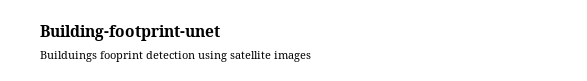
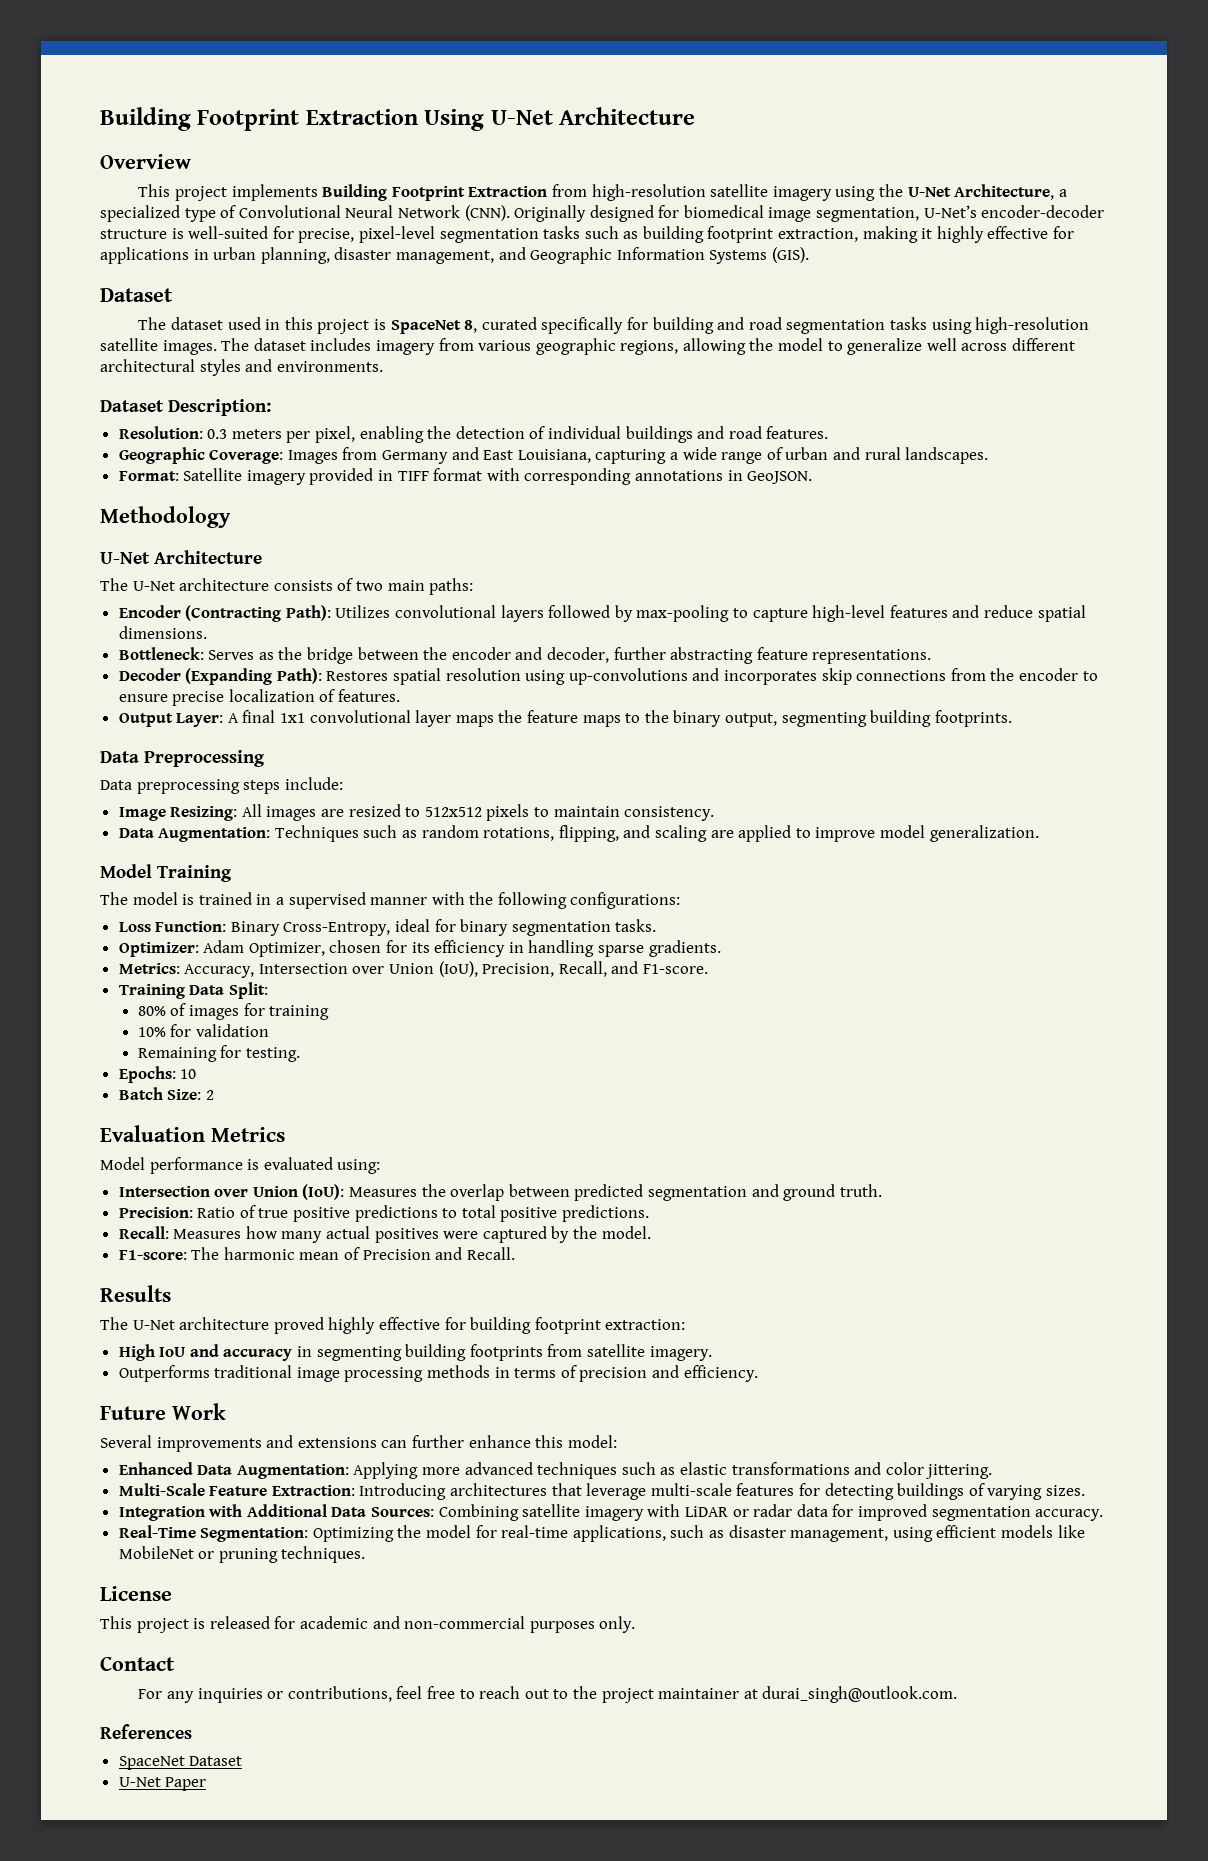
[40,25,220,41] [40,51,311,62] Building-footprint-unet // Builduings fooprint detection using satellite images -> [100,107,696,131] [100,154,191,169] [138,184,1067,201] [100,205,1105,222] [100,226,1075,243] [100,247,809,264] [100,288,173,302] [138,317,1090,334] [100,338,1076,355] [100,359,383,376] [100,399,272,416] [118,426,829,443] [118,447,989,464] [118,468,813,485] [100,506,231,528] [100,550,263,564] [100,578,474,595] [118,605,1086,622] [118,626,207,639] [118,647,932,664] [118,668,1098,685] [118,689,401,706] [118,710,1012,727] [100,750,266,767] [100,777,343,794] [118,804,715,821] [118,825,1039,842] [100,864,233,882] [100,892,681,909] [118,919,657,936] [118,940,721,957] [118,961,709,978] [118,982,268,999] [137,1003,330,1020] [137,1024,270,1037] [137,1045,301,1062] [118,1066,197,1083] [118,1087,214,1100] [100,1125,285,1142] [100,1157,381,1174] [118,1184,882,1201] [118,1205,650,1222] [118,1226,651,1243] [118,1247,515,1260] [100,1285,171,1302] [100,1317,686,1334] [118,1344,712,1361] [118,1365,758,1382] [100,1403,226,1420] [100,1435,617,1452] [118,1462,993,1479] [118,1483,1085,1500] [118,1504,1104,1521] [118,1525,1085,1542] [118,1546,366,1563] [100,1586,172,1601] [100,1616,636,1633] [100,1656,175,1671] [138,1686,958,1703] [100,1724,192,1739] [118,1756,243,1770] [118,1777,207,1791] Building Footprint Extraction Using U-Net Architecture // Overview // This project implements Building Footprint Extraction from high-resolution satellite imagery using the U-Net Architecture, a specialized type of Convolutional Neural Network (CNN). Originally designed for biomedical image segmentation, U-Net’s encoder-decoder structure is well-suited for precise, pixel-level segmentation tasks such as building footprint extraction, making it highly effective for applications in urban planning, disaster management, and Geographic Information Systems (GIS). // Dataset // The dataset used in this project is SpaceNet 8, curated specifically for building and road segmentation tasks using high-resolution satellite images. The dataset includes imagery from various geographic regions, allowing the model to generalize well across different architectural styles and environments. // Dataset Description: // Resolution: 0.3 meters per pixel, enabling the detection of individual buildings and road features. // Geographic Coverage: Images from Germany and East Louisiana, capturing a wide range of urban and rural landscapes. // Format: Satellite imagery provided in TIFF format with corresponding annotations in GeoJSON. // Methodology // U-Net Architecture // The U-Net architecture consists of two main paths: // Encoder (Contracting Path): Utilizes convolutional layers followed by max-pooling to capture high-level features and reduce spatial dimensions. // Bottleneck: Serves as the bridge between the encoder and decoder, further abstracting feature representations. // Decoder (Expanding Path): Restores spatial resolution using up-convolutions and incorporates skip connections from the encoder to ensure precise localization of features. // Output Layer: A final 1x1 convolutional layer maps the feature maps to the binary output, segmenting building footprints. // Data Preprocessing // Data preprocessing steps include: // Image Resizing: All images are resized to 512x512 pixels to maintain consistency. // Data Augmentation: Techniques such as random rotations, flipping, and scaling are applied to improve model generalization. // Model Training // The model is trained in a supervised manner with the following configurations: // Loss Function: Binary Cross-Entropy, ideal for binary segmentation tasks. // Optimizer: Adam Optimizer, chosen for its efficiency in handling sparse gradients. // Metrics: Accuracy, Intersection over Union (IoU), Precision, Recall, and F1-score. // Training Data Split: // 80% of images for training // 10% for validation // Remaining for testing. // Epochs: 10 // Batch Size: 2 // Evaluation Metrics // Model performance is evaluated using: // Intersection over Union (IoU): Measures the overlap between predicted segmentation and ground truth. // Precision: Ratio of true positive predictions to total positive predictions. // Recall: Measures how many actual positives were captured by the model. // F1-score: The harmonic mean of Precision and Recall. // Results // The U-Net architecture proved highly effective for building footprint extraction: // High IoU and accuracy in segmenting building footprints from satellite imagery. // Outperforms traditional image processing methods in terms of precision and efficiency. // Future Work // Several improvements and extensions can further enhance this model: // Enhanced Data Augmentation: Applying more advanced techniques such as elastic transformations and color jittering. // Multi-Scale Feature Extraction: Introducing architectures that leverage multi-scale features for detecting buildings of varying sizes. // Integration with Additional Data Sources: Combining satellite imagery with LiDAR or radar data for improved segmentation accuracy. // Real-Time Segmentation: Optimizing the model for real-time applications, such as disaster management, using efficient models like MobileNet or pruning techniques. // License // This project is released for academic and non-commercial purposes only. // Contact // For any inquiries or contributions, feel free to reach out to the project maintainer at durai_singh@outlook.com. // References // SpaceNet Dataset // U-Net Paper

